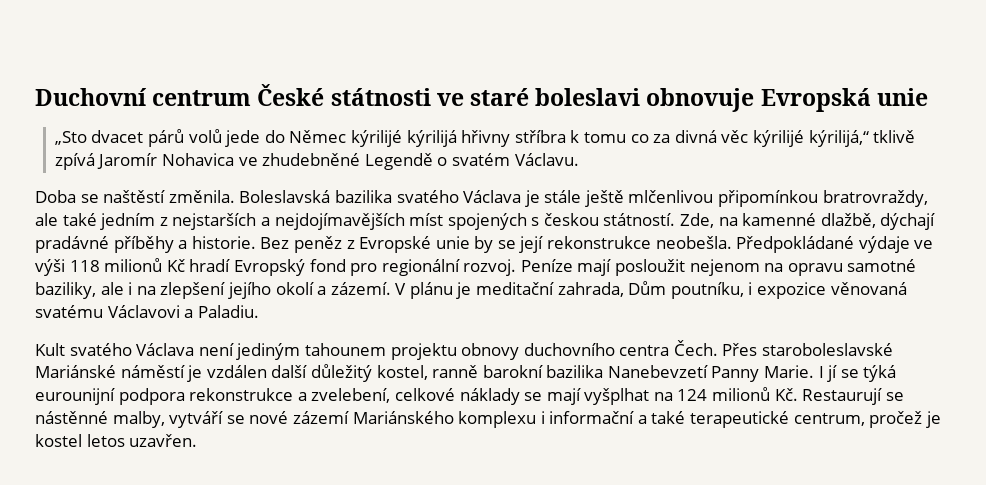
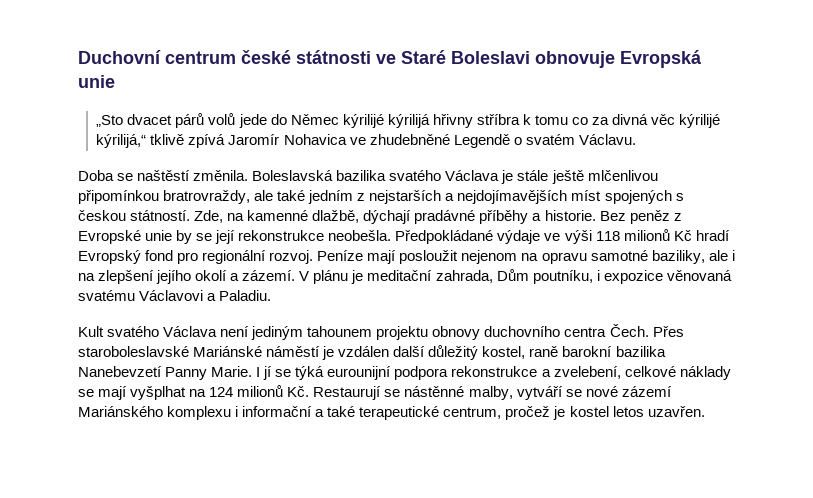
[257,84,325,106] České -> [241,50,291,64] české
[470,88,641,106] staré boleslavi -> [401,50,530,64] Staré Boleslavi
[432,365,479,378] ranně -> [529,346,559,357] raně

